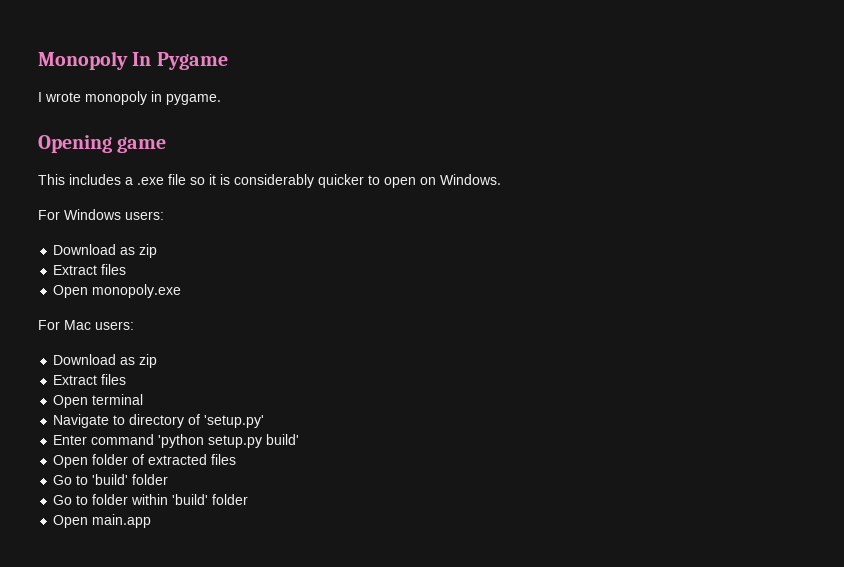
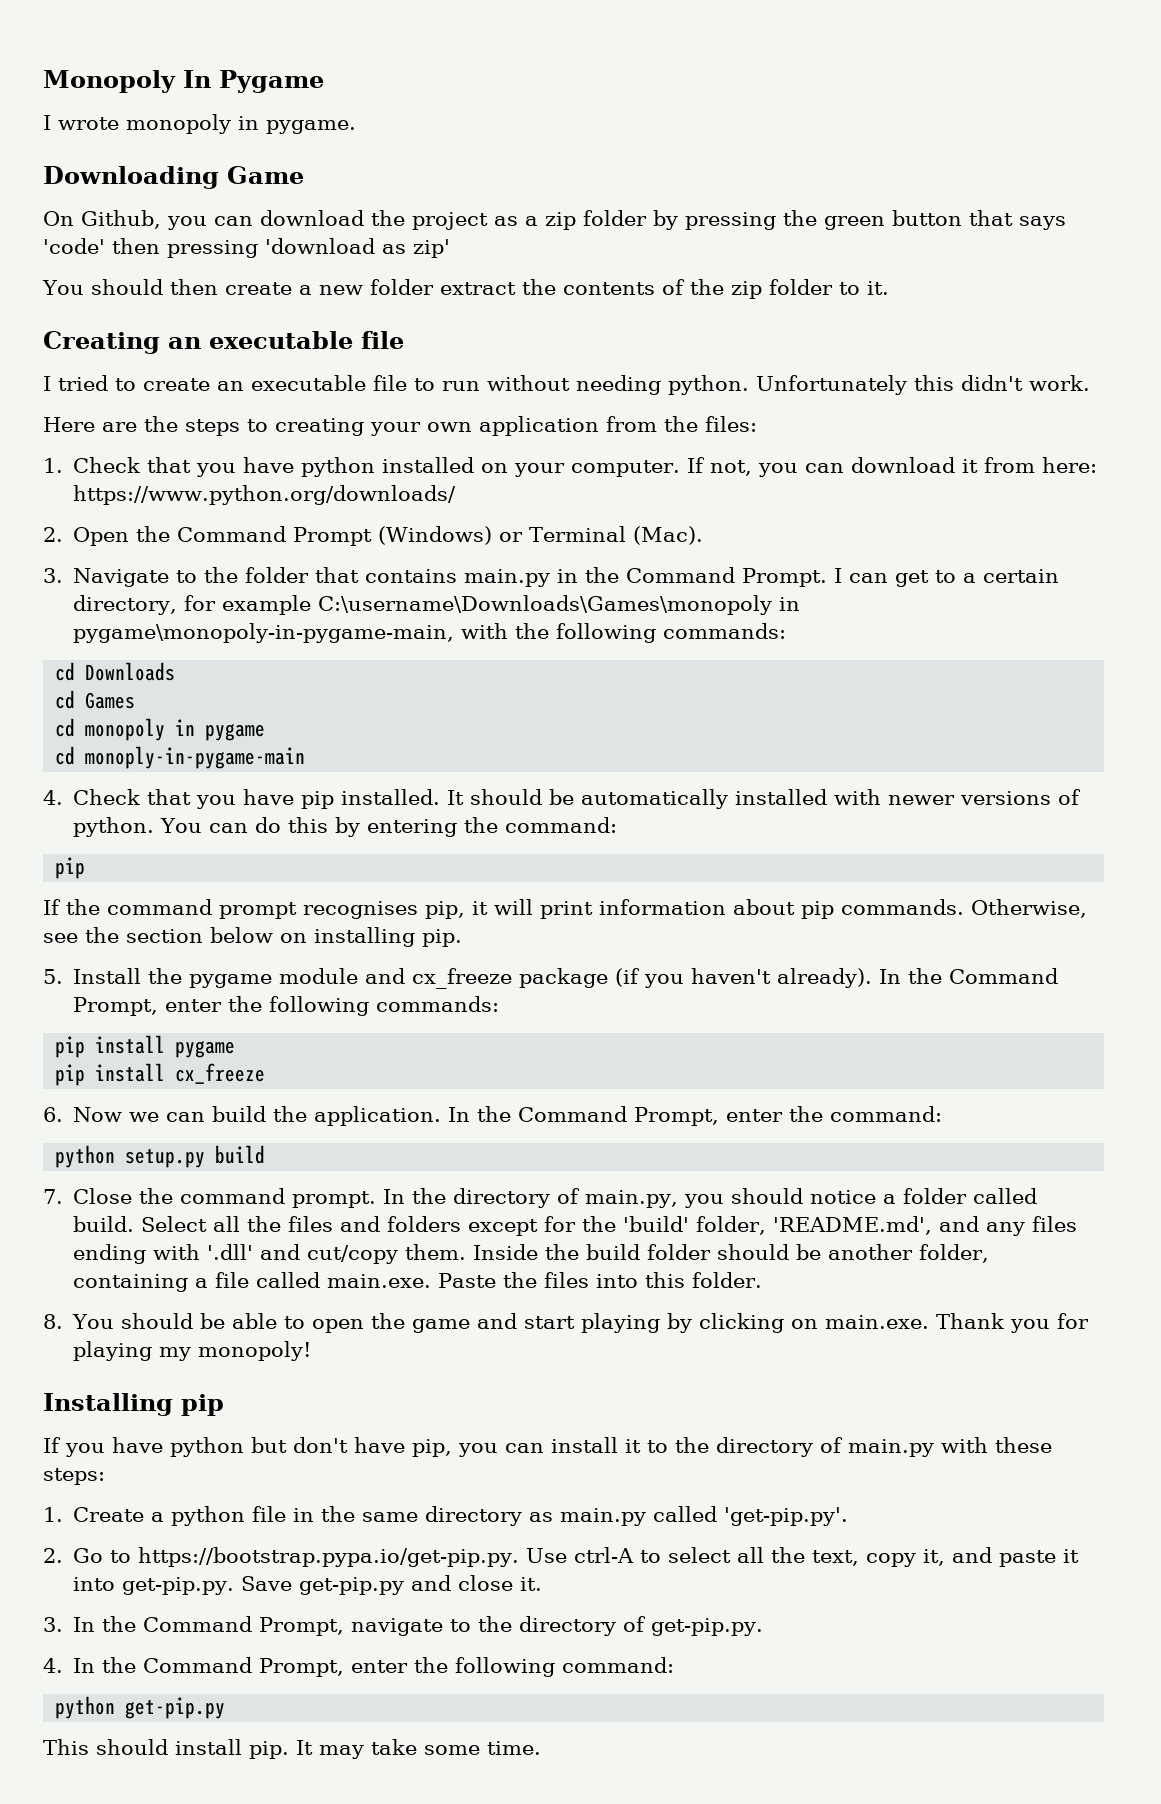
[38,135,167,153] [38,174,501,188] [38,209,164,220] [53,244,158,258] [53,264,127,275] [53,284,182,298] [38,320,134,330] [53,354,158,368] [53,374,127,385] [53,394,144,408] [53,414,265,428] [53,434,300,448] [53,454,237,468] [53,474,169,485] [53,494,249,505] [53,514,152,528] Opening game // This includes a .exe file so it is considerably quicker to open on Windows. // For Windows users: // Download as zip // Extract files // Open monopoly.exe // For Mac users: // Download as zip // Extract files // Open terminal // Navigate to directory of 'setup.py' // Enter command 'python setup.py build' // Open folder of extracted files // Go to 'build' folder // Go to folder within 'build' folder // Open main.app -> [43,166,304,189] [43,210,1066,230] [43,238,450,258] [42,279,889,299] [43,331,404,354] [43,375,1090,395] [43,416,757,436] [43,457,1098,477] [73,485,457,505] [43,526,704,546] [43,567,1060,587] [73,595,801,615] [73,623,787,643] [55,662,176,681] [55,690,136,709] [55,718,266,741] [55,746,306,769] [43,789,1082,809] [73,817,618,837] [55,857,86,879] [43,899,1087,919] [43,927,462,947] [43,968,1059,989] [73,996,500,1016] [55,1035,236,1058] [55,1063,266,1086] [43,1106,943,1126] [55,1145,266,1168] [43,1188,1038,1208] [73,1216,1078,1236] [73,1244,990,1264] [73,1272,763,1292] [43,1313,1090,1333] [73,1341,312,1361] [43,1393,224,1416] [43,1437,1052,1457] [43,1468,105,1485] [43,1506,849,1526] [43,1547,1080,1567] [73,1575,543,1595] [43,1616,764,1636] [43,1657,675,1677] [55,1696,226,1719] [43,1739,541,1759] Downloading Game // On Github, you can download the project as a zip folder by pressing the green button that says 'code' then pressing 'download as zip' // You should then create a new folder extract the contents of the zip folder to it. // Creating an executable file // I tried to create an executable file to run without needing python. Unfortunately this didn't work. // Here are the steps to creating your own application from the files: // 1. Check that you have python installed on your computer. If not, you can download it from here: https://www.python.org/downloads/ // 2. Open the Command Prompt (Windows) or Terminal (Mac). // 3. Navigate to the folder that contains main.py in the Command Prompt. I can get to a certain directory, for example C:\username\Downloads\Games\monopoly in pygame\monopoly-in-pygame-main, with the following commands: // cd Downloads // cd Games // cd monopoly in pygame // cd monoply-in-pygame-main // 4. Check that you have pip installed. It should be automatically installed with newer versions of python. You can do this by entering the command: // pip // If the command prompt recognises pip, it will print information about pip commands. Otherwise, see the section below on installing pip. // 5. Install the pygame module and cx_freeze package (if you haven't already). In the Command Prompt, enter the following commands: // pip install pygame // pip install cx_freeze // 6. Now we can build the application. In the Command Prompt, enter the command: // python setup.py build // 7. Close the command prompt. In the directory of main.py, you should notice a folder called build. Select all the files and folders except for the 'build' folder, 'README.md', and any files ending with '.dll' and cut/copy them. Inside the build folder should be another folder, containing a file called main.exe. Paste the files into this folder. // 8. You should be able to open the game and start playing by clicking on main.exe. Thank you for playing my monopoly! // Installing pip // If you have python but don't have pip, you can install it to the directory of main.py with these steps: // 1. Create a python file in the same directory as main.py called 'get-pip.py'. // 2. Go to https://bootstrap.pypa.io/get-pip.py. Use ctrl-A to select all the text, copy it, and paste it into get-pip.py. Save get-pip.py and close it. // 3. In the Command Prompt, navigate to the directory of get-pip.py. // 4. In the Command Prompt, enter the following command: // python get-pip.py // This should install pip. It may take some time.

